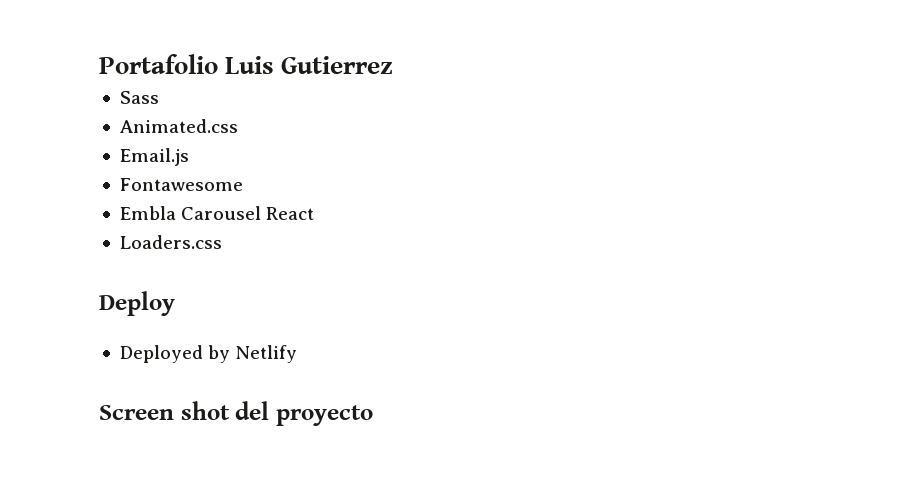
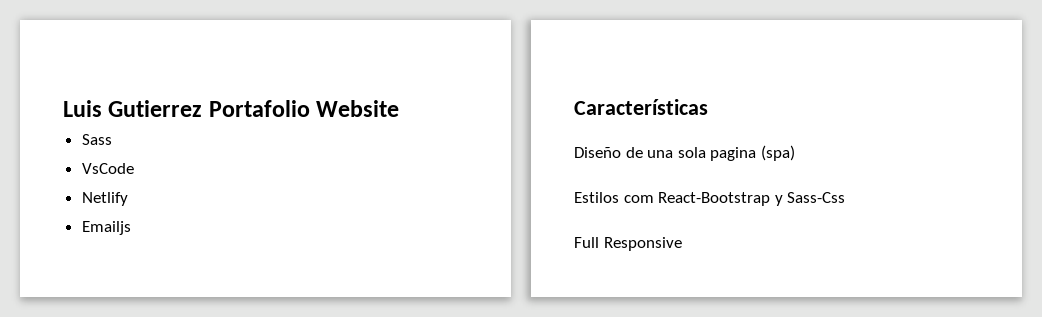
[99,54,218,74] Portafolio -> (63, 108) none
(394, 65) none -> [208,100,400,117] Portafolio Website
[119,119,238,133] [119,148,189,166] [119,178,243,191] [119,206,315,220] [119,235,222,249] [99,291,175,316] [119,345,298,363] [99,401,373,426] Animated.css // Email.js // Fontawesome // Embla Carousel React // Loaders.css // Deploy // Deployed by Netlify // Screen shot del proyecto -> [81,163,134,174] [81,192,128,206] [81,221,131,235] [574,99,708,115] [574,145,795,161] [574,192,846,206] [574,237,682,251] VsCode // Netlify // Emailjs // Características // Diseño de una sola pagina (spa) // Estilos com React-Bootstrap y Sass-Css // Full Responsive

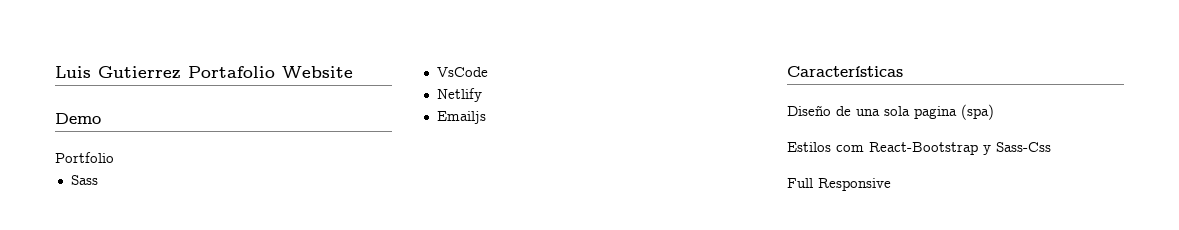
(400, 108) none -> [55,113,101,124] [55,152,114,163] // Demo // Portfolio

